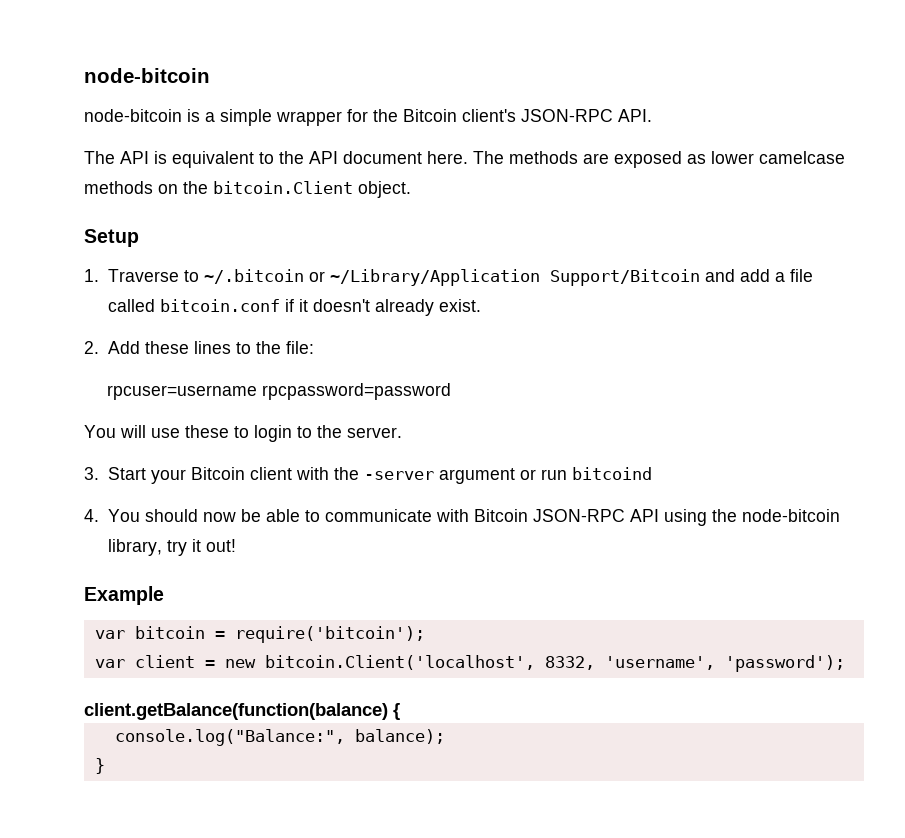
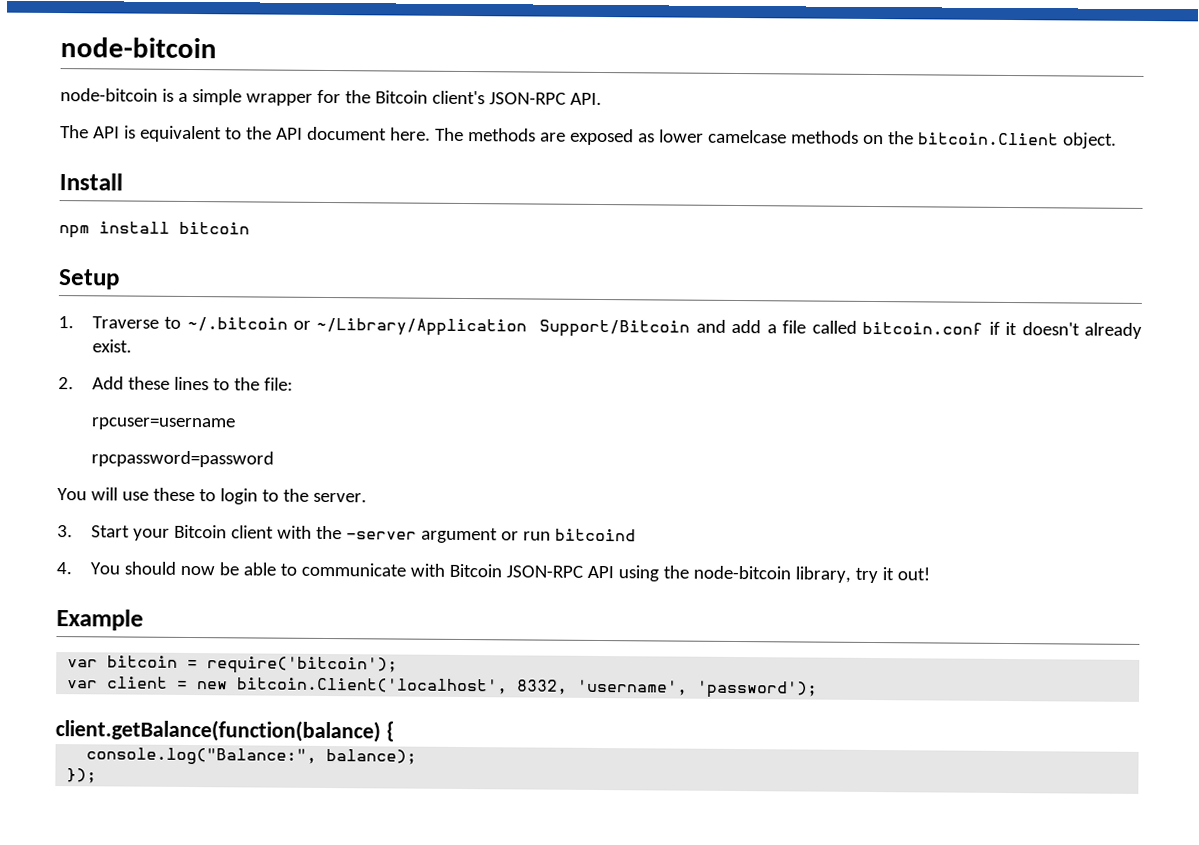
(411, 189) none -> [59,173,123,191] [59,221,250,239] // Install // npm install bitcoin
(257, 392) none -> (236, 424) //
[94,758,105,774] } -> [66,768,98,784] });

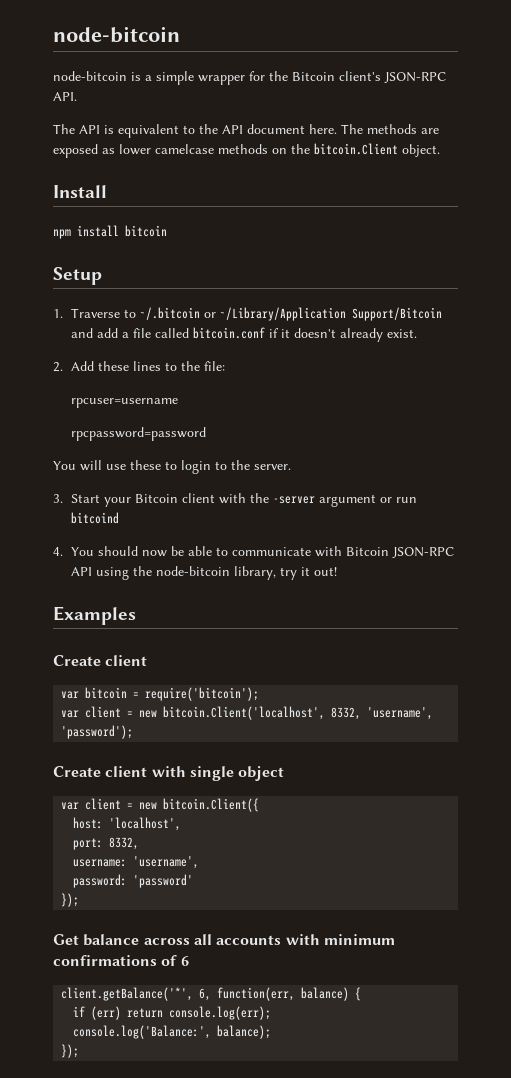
[56,609,144,631] Example -> [53,606,136,625] [53,655,148,666] Examples // Create client
[55,719,395,743] [86,747,318,765] client.getBalance(function(balance) { // console.log("Balance:", -> [53,766,285,781] [61,798,260,812] [73,817,182,831] [73,837,140,850] [73,856,200,869] [73,874,194,888] [61,893,80,907] [53,934,395,946] [53,955,189,966] [61,987,362,1001] [73,1006,272,1020] [73,1025,212,1039] Create client with single object // var client = new bitcoin.Client({ // host: 'localhost', // port: 8332, // username: 'username', // password: 'password' // }); // Get balance across all accounts with minimum confirmations of 6 // client.getBalance('*', 6, function(err, balance) { // if (err) return console.log(err); // console.log('Balance:',

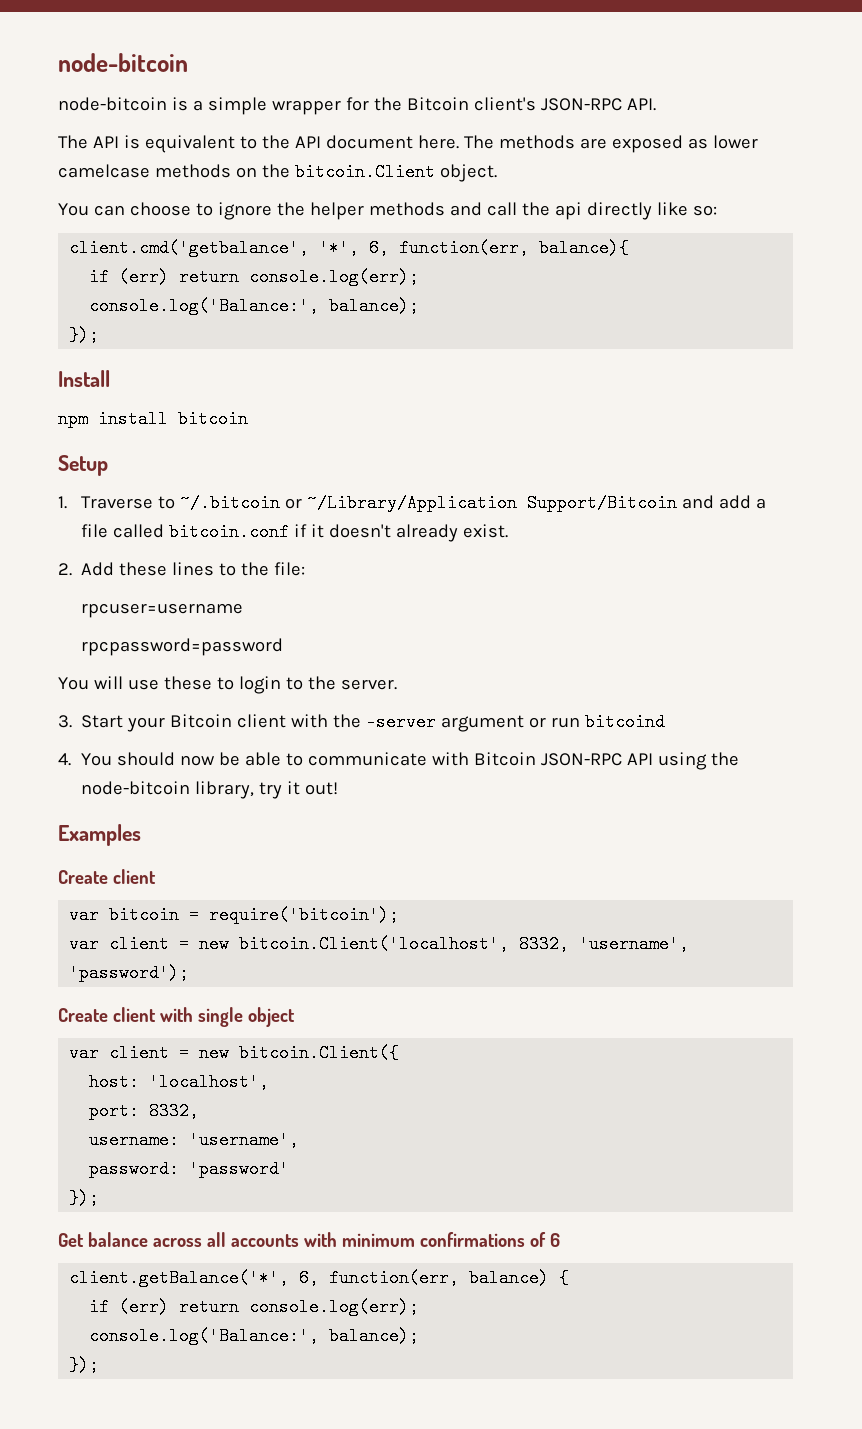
(440, 150) none -> [58,202,717,220] [69,239,630,257] [89,268,420,286] [89,297,420,315] [69,326,100,344] // You can choose to ignore the helper methods and call the api directly like so: // client.cmd('getbalance', '*', 6, function(err, balance){ // if (err) return console.log(err); // console.log('Balance:', balance); // });

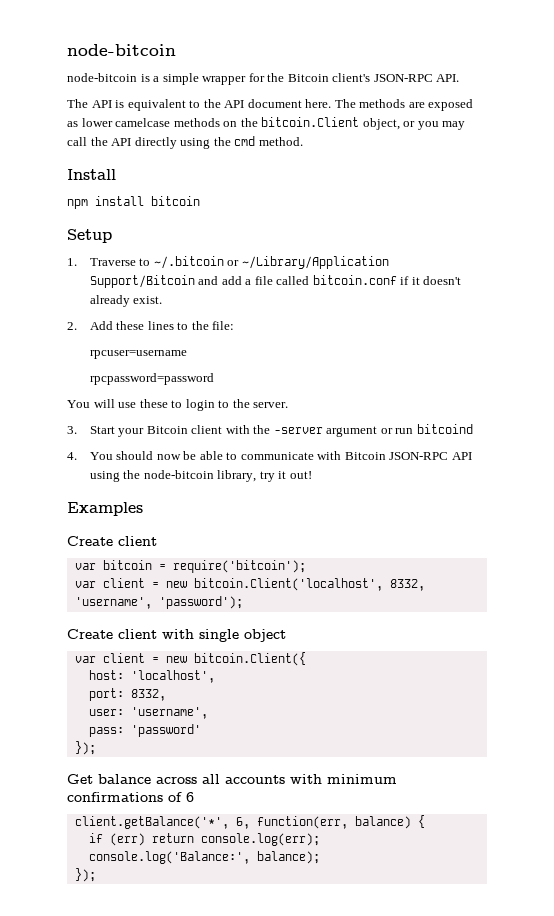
[439,164,497,182] [58,202,717,220] [69,239,630,257] [89,268,420,286] [89,297,420,315] [69,326,100,344] object. // You can choose to ignore the helper methods and call the api directly like so: // client.cmd('getbalance', '*', 6, function(err, balance){ // if (err) return console.log(err); // console.log('Balance:', balance); // }); -> [362,118,466,130] [67,136,303,149] object, or you may call the API directly using the cmd method.
[89,1131,180,1149] username: -> [88,709,124,716] user:
[89,1160,180,1178] password: -> [88,727,124,737] pass:

